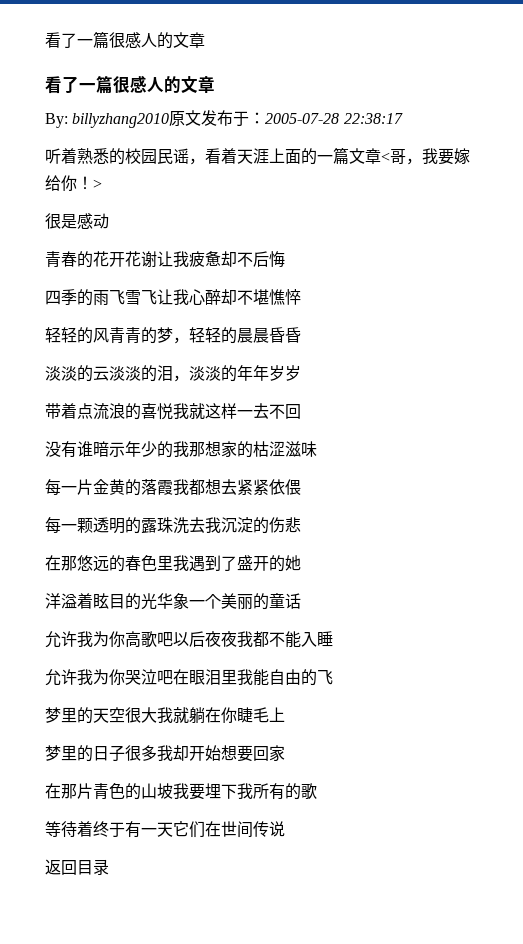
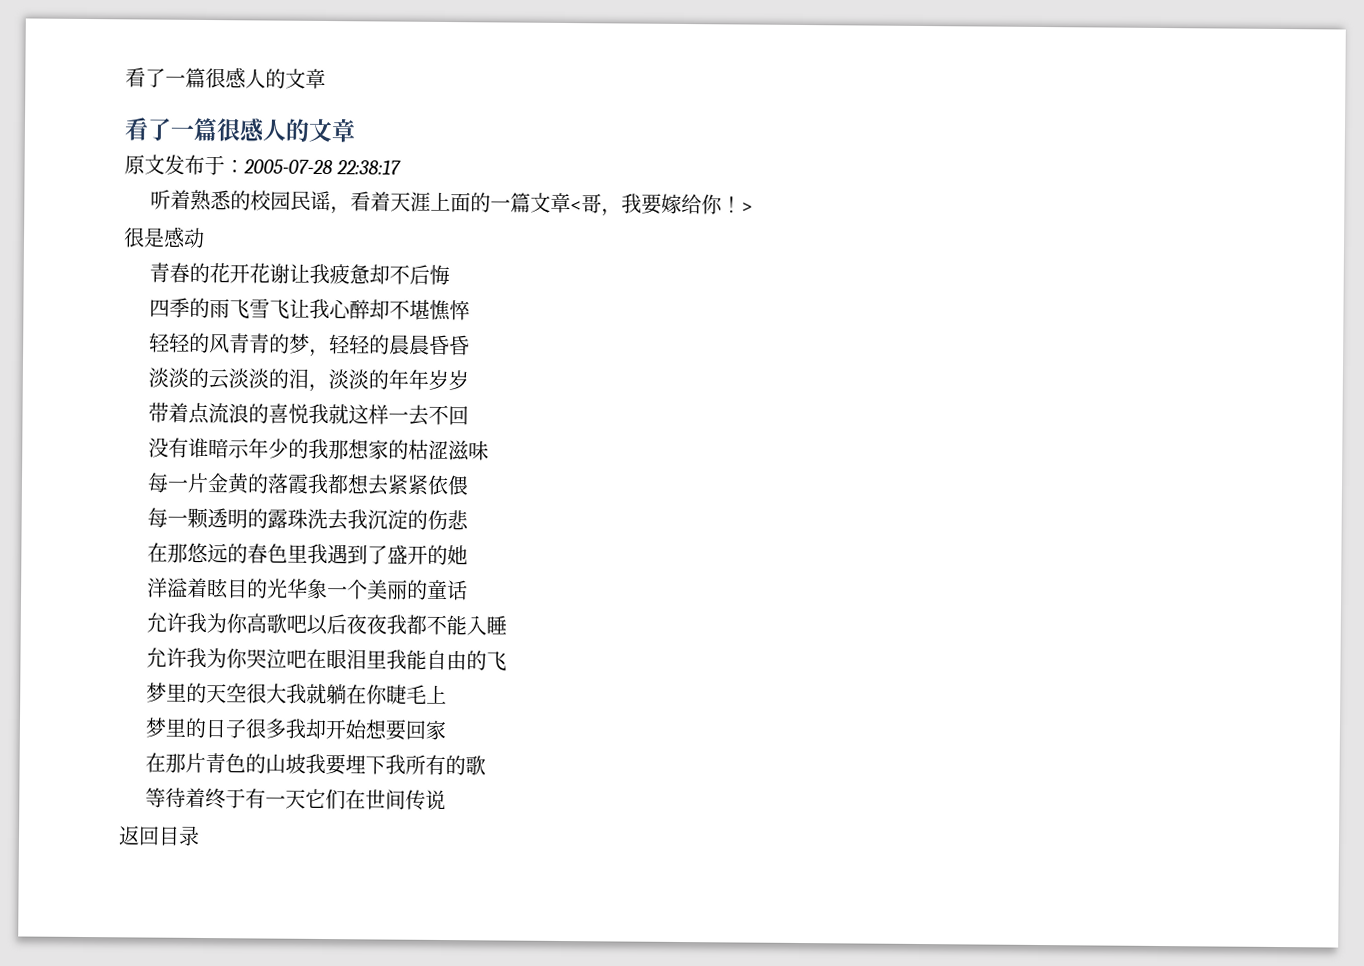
[45,113,170,128] By: billyzhang2010 -> (356, 130) none

